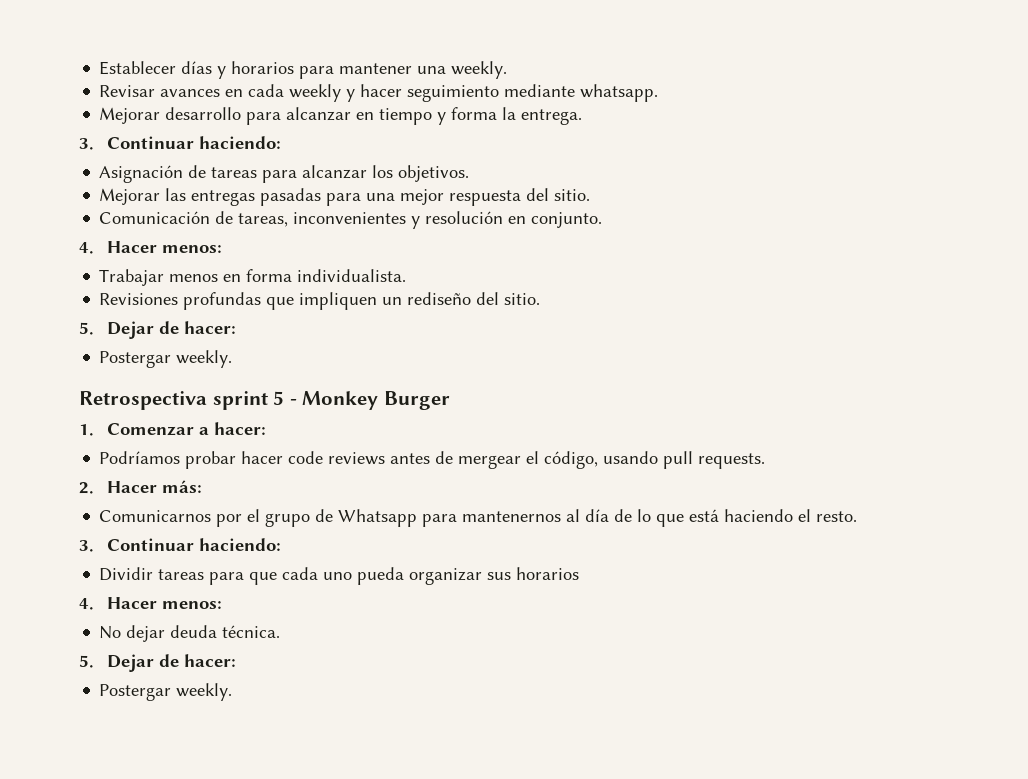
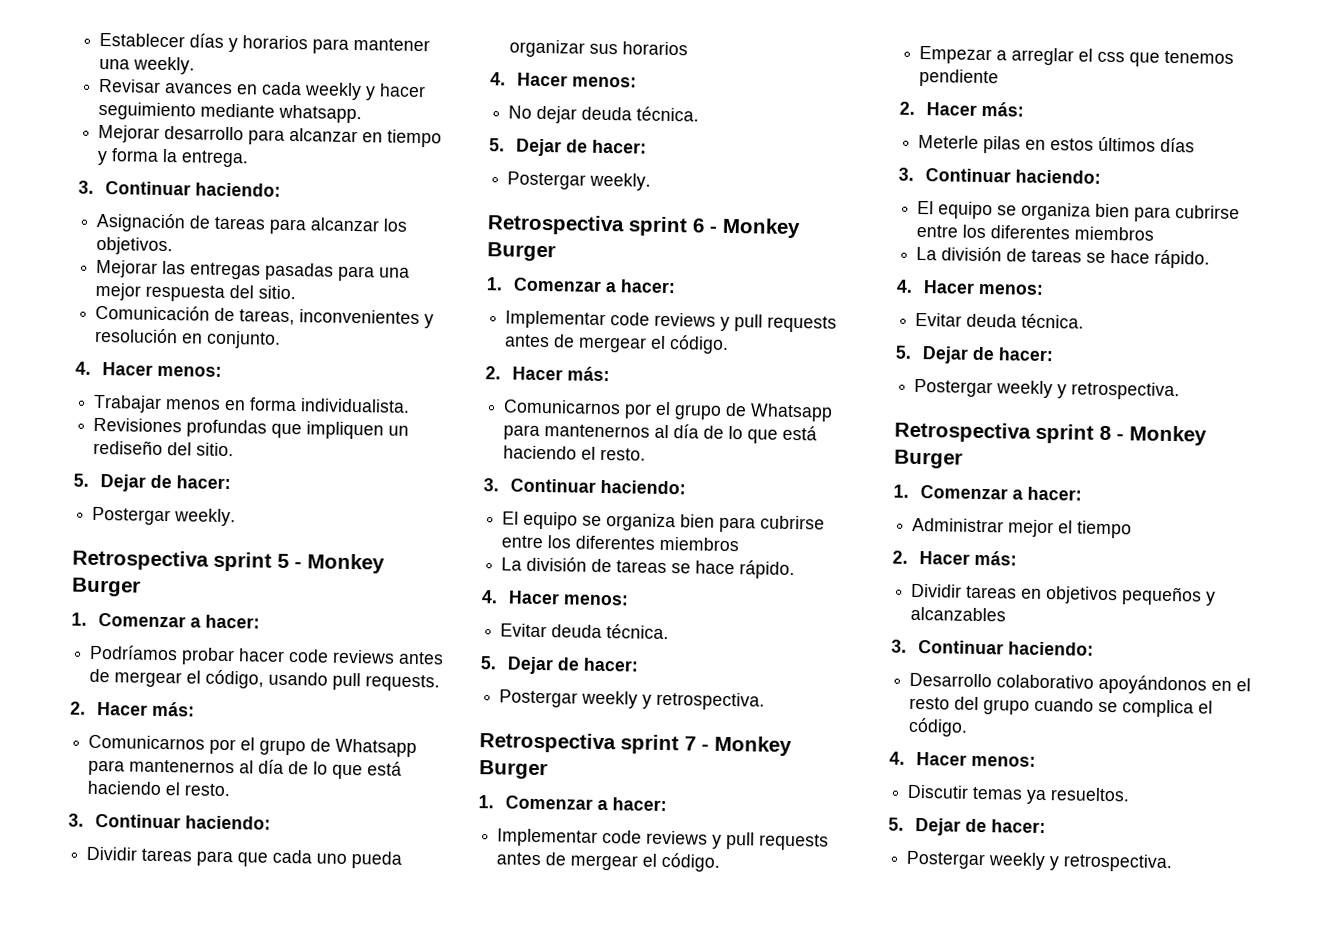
(233, 692) none -> [487,214,801,239] [487,242,556,262] [486,277,677,294] [505,310,838,333] [504,334,730,354] [485,366,611,382] [503,399,834,422] [503,424,818,444] [503,445,647,461] [483,478,687,495] [502,511,826,533] [501,535,740,552] [501,556,796,580] [481,590,630,606] [500,623,670,640] [480,656,640,675] [499,689,766,711] [479,732,792,757] [479,760,548,780] [478,795,668,812] [497,828,830,851] [496,852,721,872] [919,45,1235,67] [919,68,1000,88] [899,101,1025,117] [918,134,1196,154] [898,167,1102,184] [917,200,1241,222] [916,224,1155,241] [916,246,1211,269] [896,279,1045,295] [915,312,1085,329] [895,345,1055,364] [914,378,1181,401] [894,421,1207,446] [894,449,963,469] [893,484,1083,501] [912,517,1133,539] [892,550,1018,566] [911,583,1217,606] [910,606,1007,622] [891,639,1095,656] [909,672,1252,695] [909,696,1214,718] [908,717,969,737] [889,751,1037,767] [907,784,1131,805] [888,817,1047,836] [906,850,1174,873] // Retrospectiva sprint 6 - Monkey Burger // 1. Comenzar a hacer: // Implementar code reviews y pull requests antes de mergear el código. // 2. Hacer más: // Comunicarnos por el grupo de Whatsapp para mantenernos al día de lo que está haciendo el resto. // 3. Continuar haciendo: // El equipo se organiza bien para cubrirse entre los diferentes miembros // La división de tareas se hace rápido. // 4. Hacer menos: // Evitar deuda técnica. // 5. Dejar de hacer: // Postergar weekly y retrospectiva. // Retrospectiva sprint 7 - Monkey Burger // 1. Comenzar a hacer: // Implementar code reviews y pull requests antes de mergear el código. // Empezar a arreglar el css que tenemos pendiente // 2. Hacer más: // Meterle pilas en estos últimos días // 3. Continuar haciendo: // El equipo se organiza bien para cubrirse entre los diferentes miembros // La división de tareas se hace rápido. // 4. Hacer menos: // Evitar deuda técnica. // 5. Dejar de hacer: // Postergar weekly y retrospectiva. // Retrospectiva sprint 8 - Monkey Burger // 1. Comenzar a hacer: // Administrar mejor el tiempo // 2. Hacer más: // Dividir tareas en objetivos pequeños y alcanzables // 3. Continuar haciendo: // Desarrollo colaborativo apoyándonos en el resto del grupo cuando se complica el código. // 4. Hacer menos: // Discutir temas ya resueltos. // 5. Dejar de hacer: // Postergar weekly y retrospectiva.

